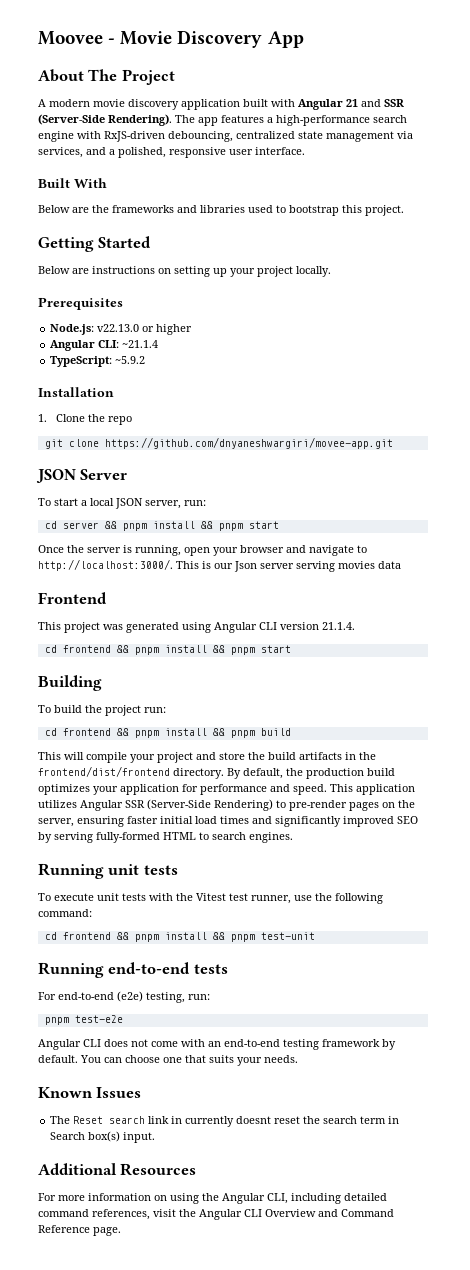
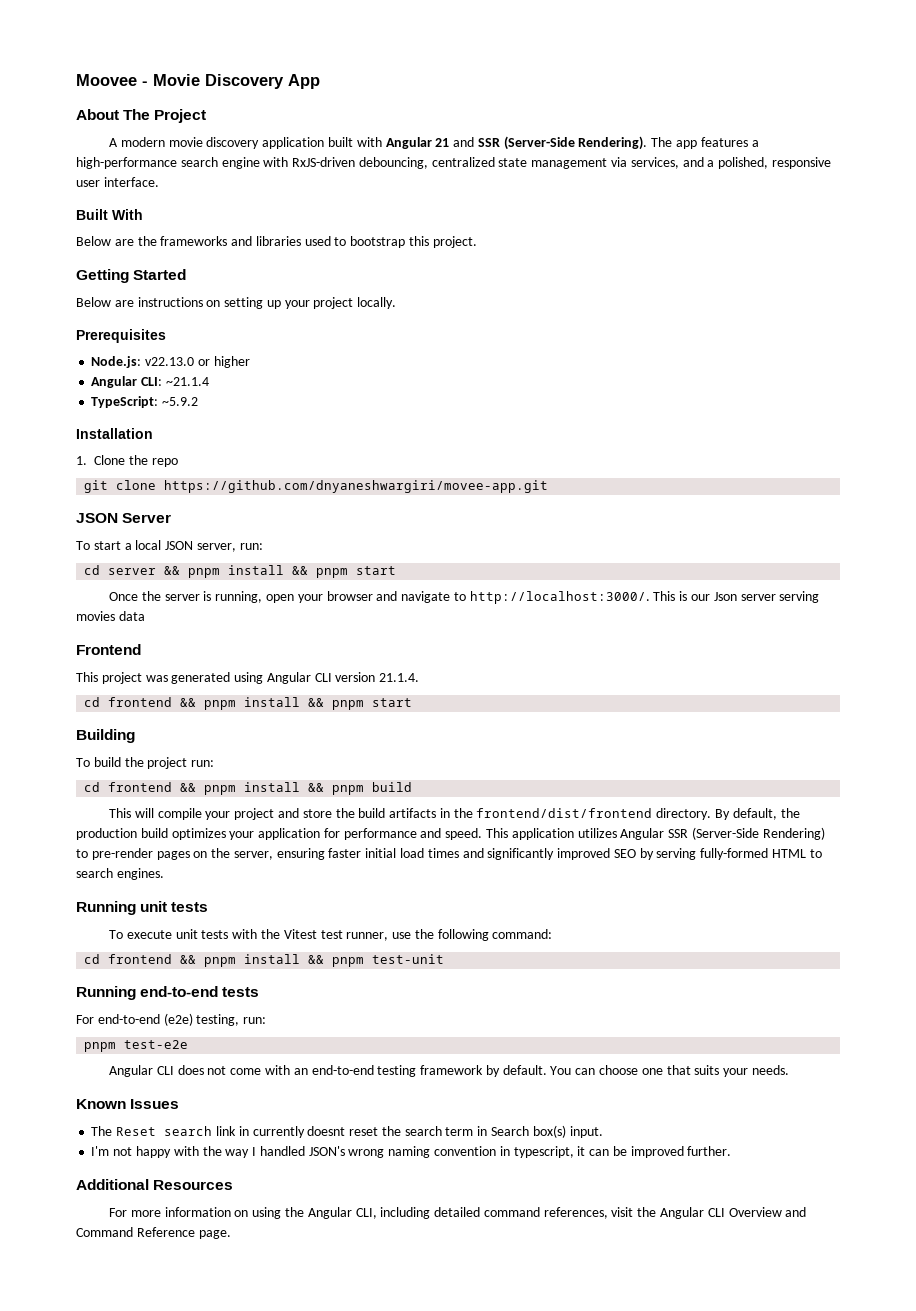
(156, 1137) none -> [91,1146,732,1158] // I'm not happy with the way I handled JSON's wrong naming convention in typescript, it can be improved further.

